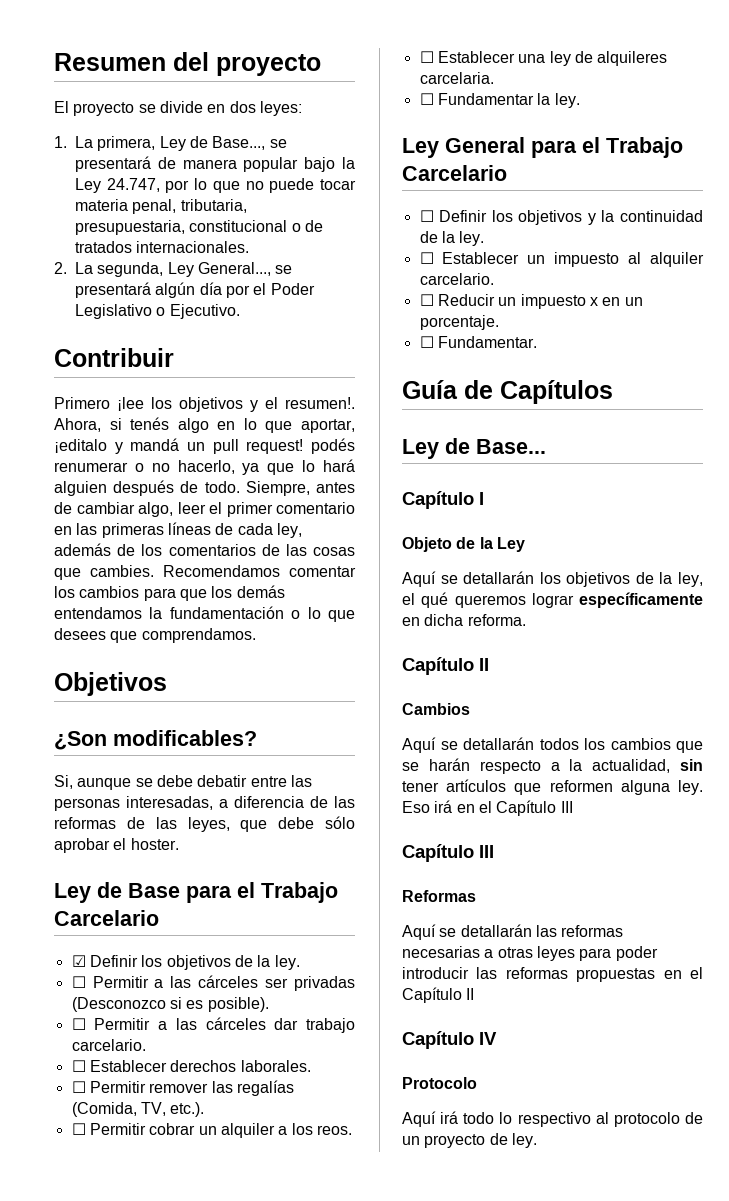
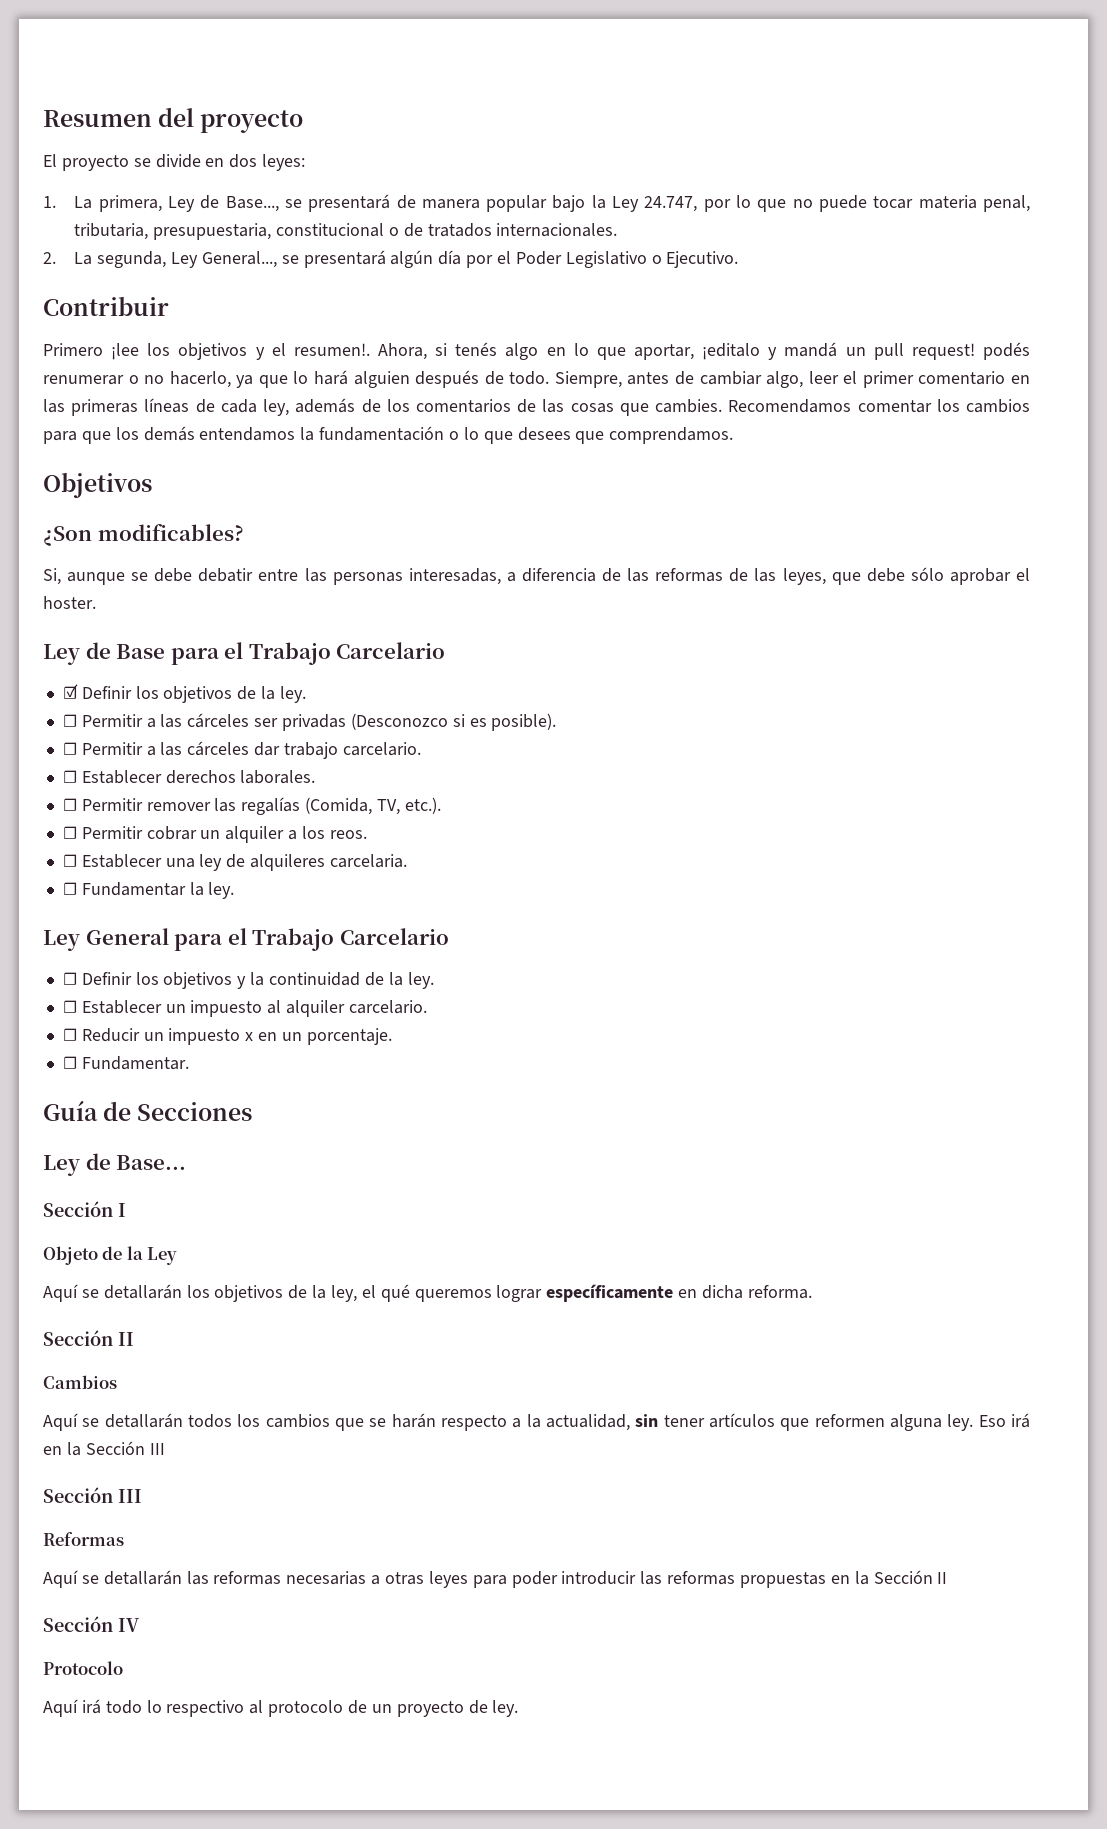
[500,380,613,404] Capítulos -> [137,1102,253,1121] Secciones
[402,491,474,509] Capítulo -> [43,1201,113,1217] Sección
[402,657,474,675] Capítulo -> [43,1330,113,1346] Sección
[478,800,573,816] [402,844,474,862] el Capítulo III // Capítulo -> [66,1441,165,1456] [43,1487,113,1503] la Sección III // Sección
[690,967,703,979] [402,987,475,1003] [402,1031,474,1049] el Capítulo II // Capítulo -> [854,1570,948,1585] [43,1616,113,1632] la Sección II // Sección

